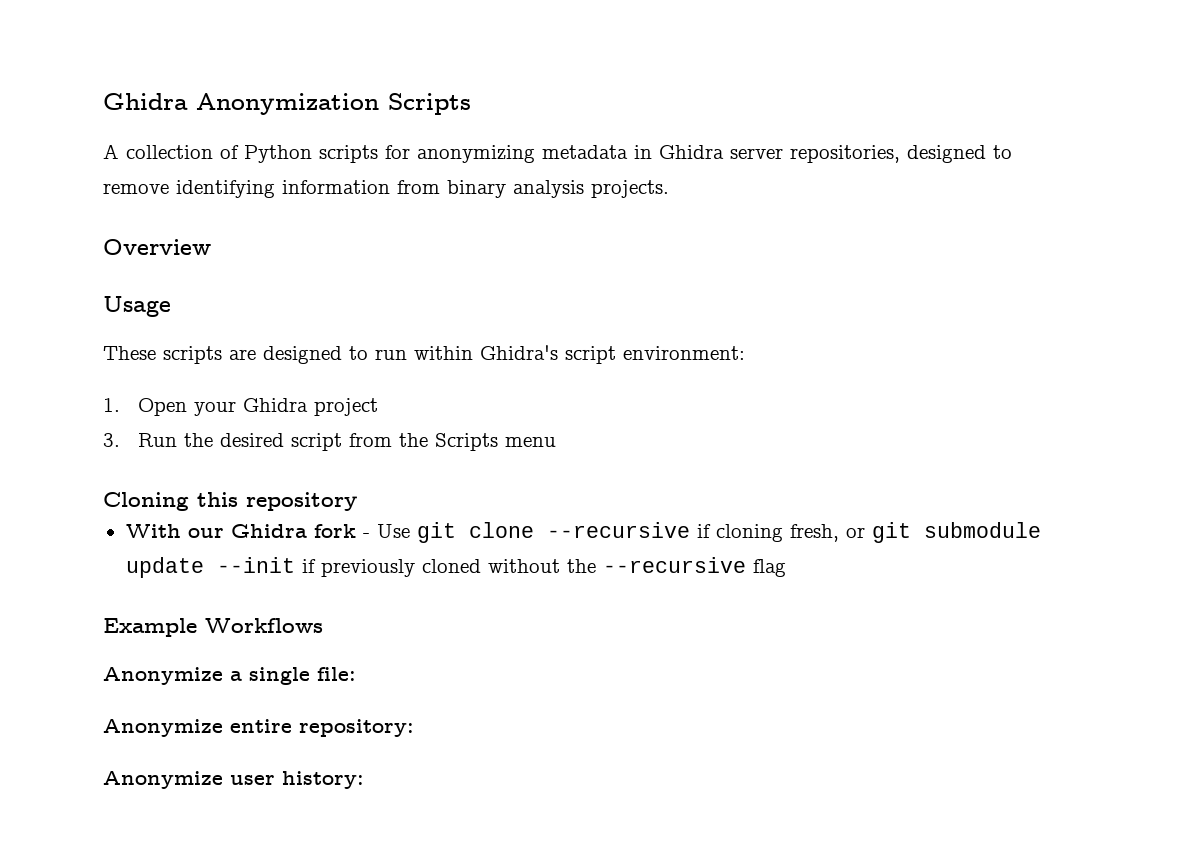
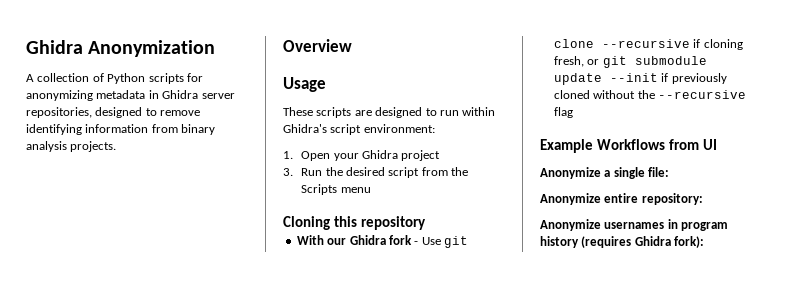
[388,93,471,115] Scripts -> (216, 48) none
(323, 625) none -> [668,139,717,150] from UI
[230,771,364,789] user history: -> [604,219,729,231] [540,236,705,248] usernames in program history (requires Ghidra fork):

